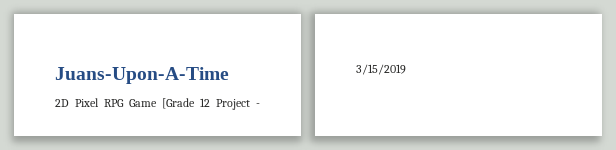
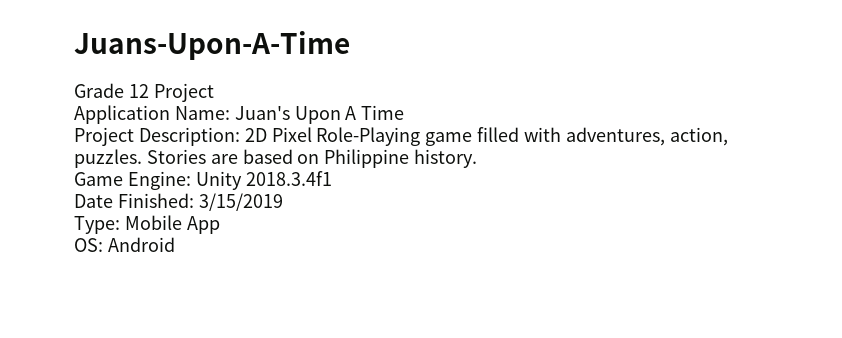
[55,98,260,110] [356,64,406,75] 2D Pixel RPG Game [Grade 12 Project - 3/15/2019 -> [74,83,214,102] [74,105,405,124] [74,127,728,146] [74,149,478,168] [74,171,332,190] [74,193,283,211] [74,215,220,234] [74,237,175,252] Grade 12 Project // Application Name: Juan's Upon A Time // Project Description: 2D Pixel Role-Playing game filled with adventures, action, puzzles. Stories are based on Philippine history. // Game Engine: Unity 2018.3.4f1 // Date Finished: 3/15/2019 // Type: Mobile App // OS: Android

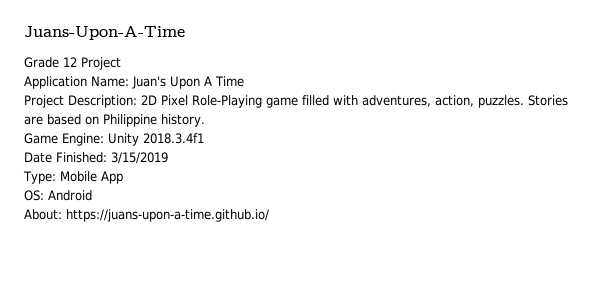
(175, 244) none -> [24,209,269,222] // About: https://juans-upon-a-time.github.io/

